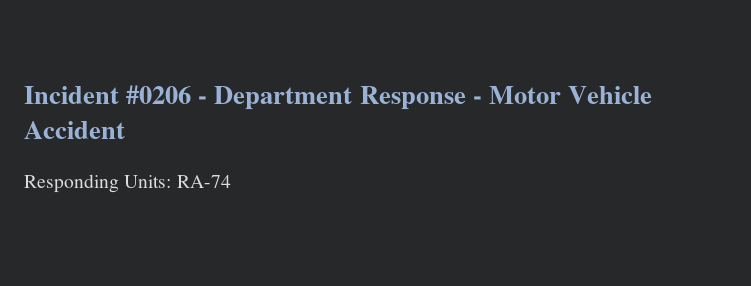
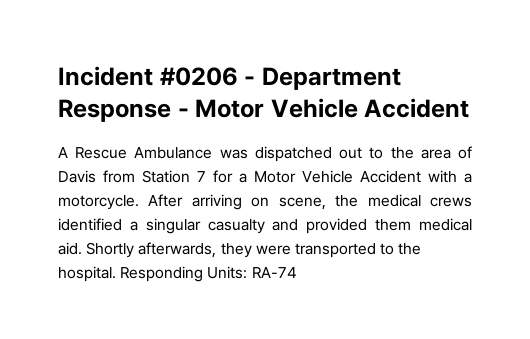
(125, 130) none -> [58,146,473,162] [58,170,472,183] [58,194,472,210] [58,218,472,234] [58,242,422,258] [58,266,116,282] A Rescue Ambulance was dispatched out to the area of Davis from Station 7 for a Motor Vehicle Accident with a motorcycle. After arriving on scene, the medical crews identified a singular casualty and provided them medical aid. Shortly afterwards, they were transported to the hospital.

